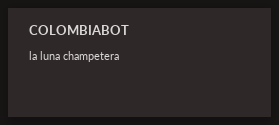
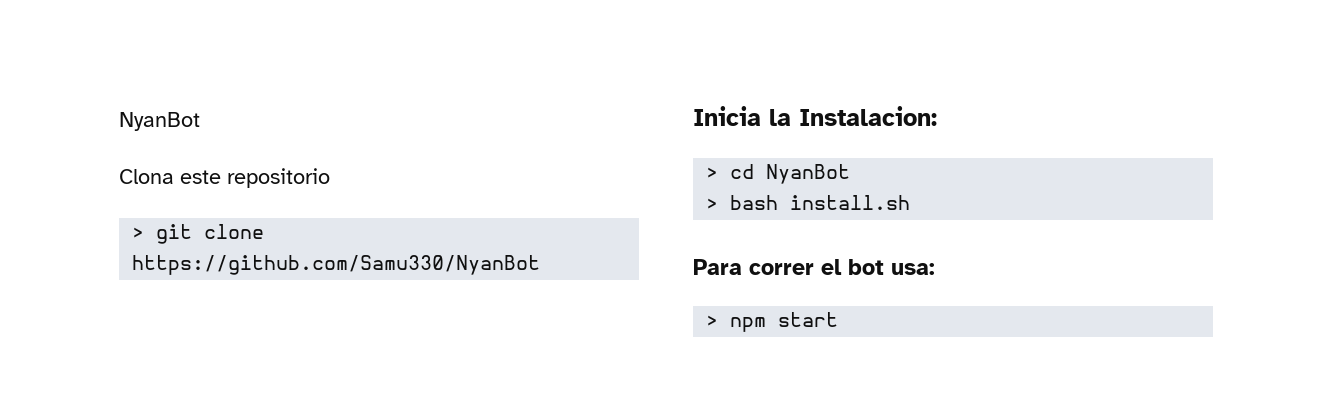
[29,25,129,35] [29,51,119,62] COLOMBIABOT // la luna champetera -> [119,112,200,131] [119,168,330,188] [132,224,265,244] [132,255,541,275] [693,106,937,126] [706,164,851,184] [706,195,911,210] [693,259,935,275] [706,312,839,332] NyanBot // Clona este repositorio // > git clone https://github.com/Samu330/NyanBot // Inicia la Instalacion: // > cd NyanBot // > bash install.sh // Para correr el bot usa: // > npm start

